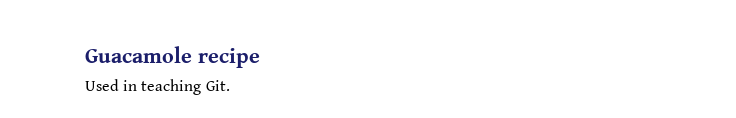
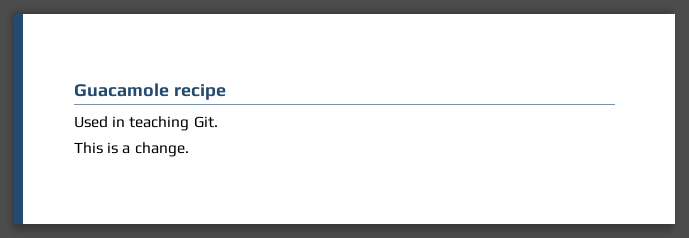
(230, 85) none -> [74,142,189,157] // This is a change.

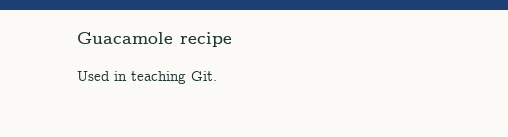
[74,142,189,157] // This is a change. -> (217, 76) none

